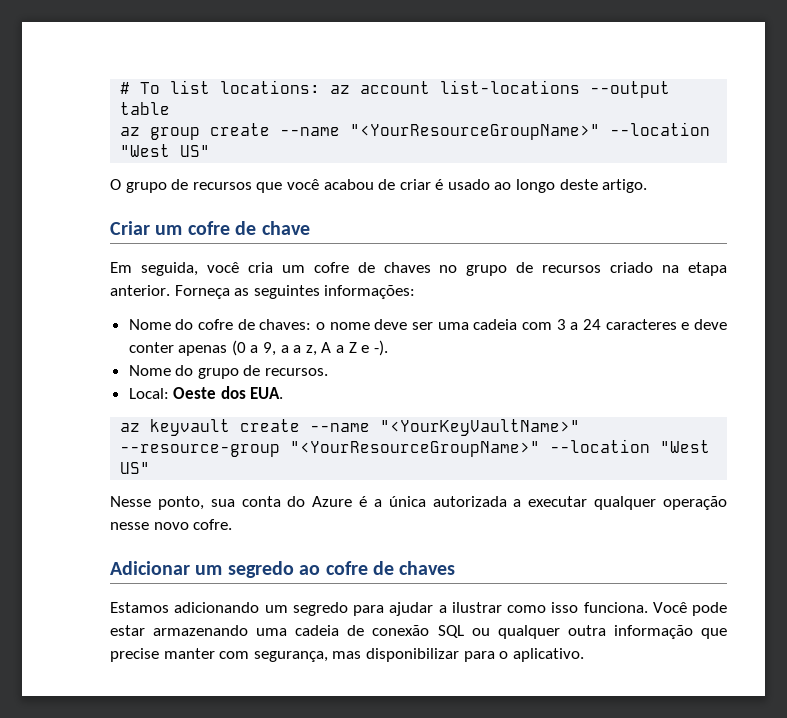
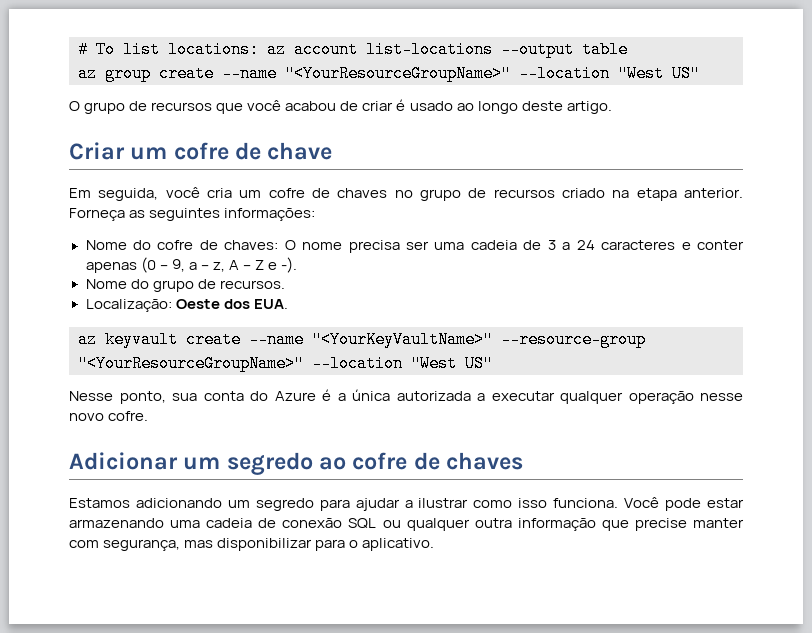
[316,319,408,330] o nome deve -> [284,240,400,253] O nome precisa
[522,322,553,330] com -> [523,240,542,250] de
[694,319,727,330] deve -> (691, 246) none
[250,345,259,353] a -> [159,265,168,270] –
[293,345,302,353] a -> [200,265,209,270] –
[336,345,345,353] a -> [242,265,251,270] –
[128,388,169,399] Local: -> [85,299,172,312] Localização:

